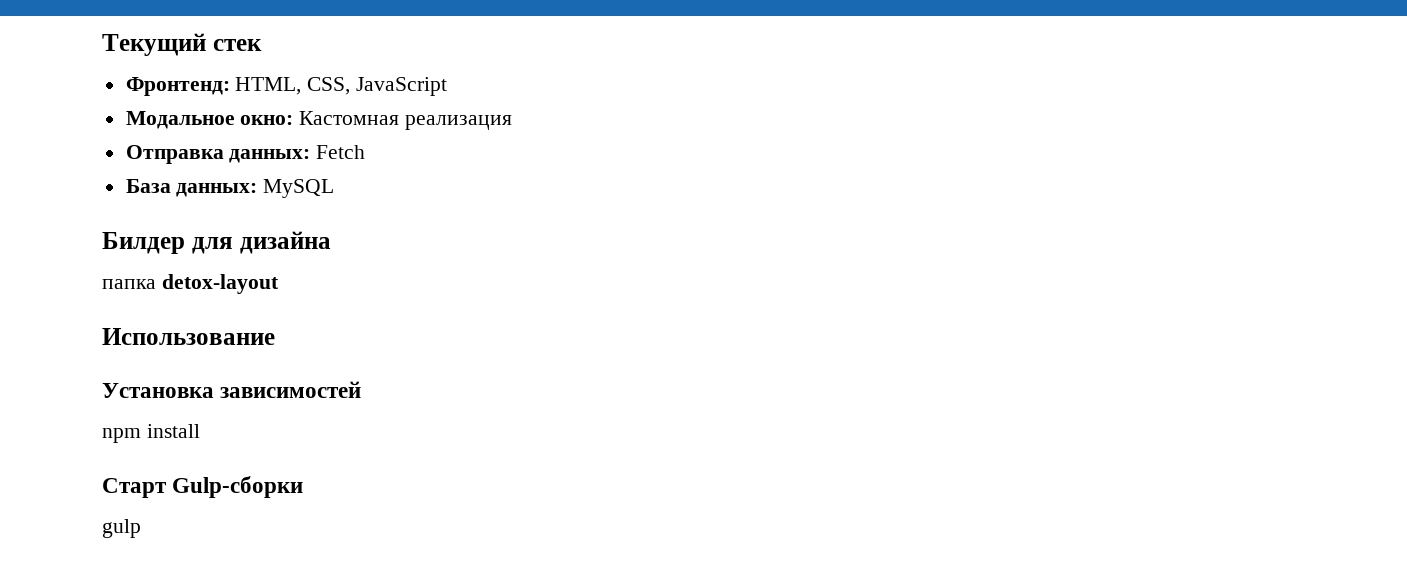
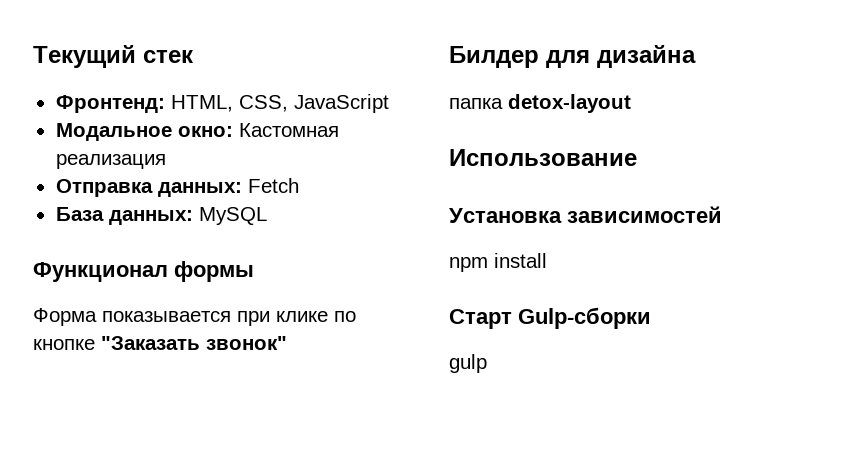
(335, 188) none -> [33,261,254,282] [33,308,356,326] [33,336,287,350] // Функционал формы // Форма показывается при клике по кнопке "Заказать звонок"

